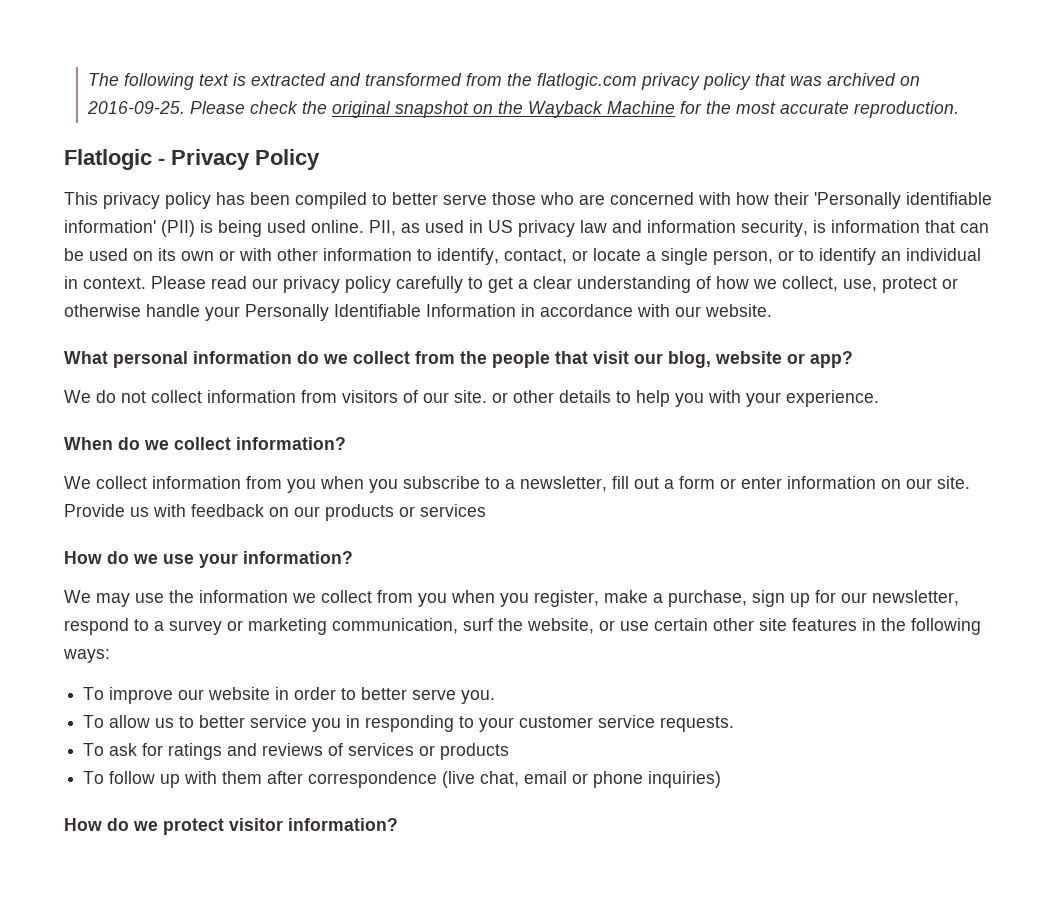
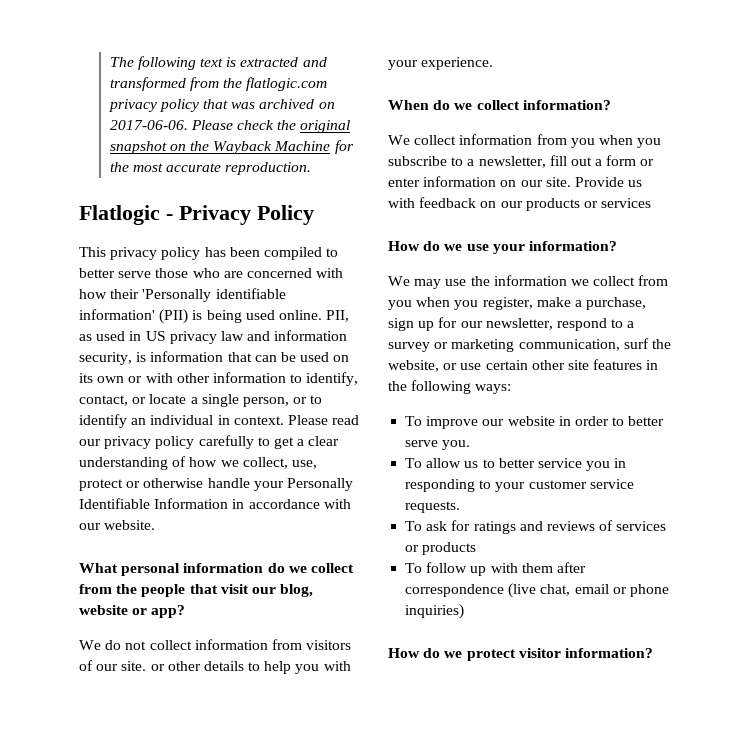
[86,101,185,114] 2016-09-25. -> [109,120,188,130] 2017-06-06.

